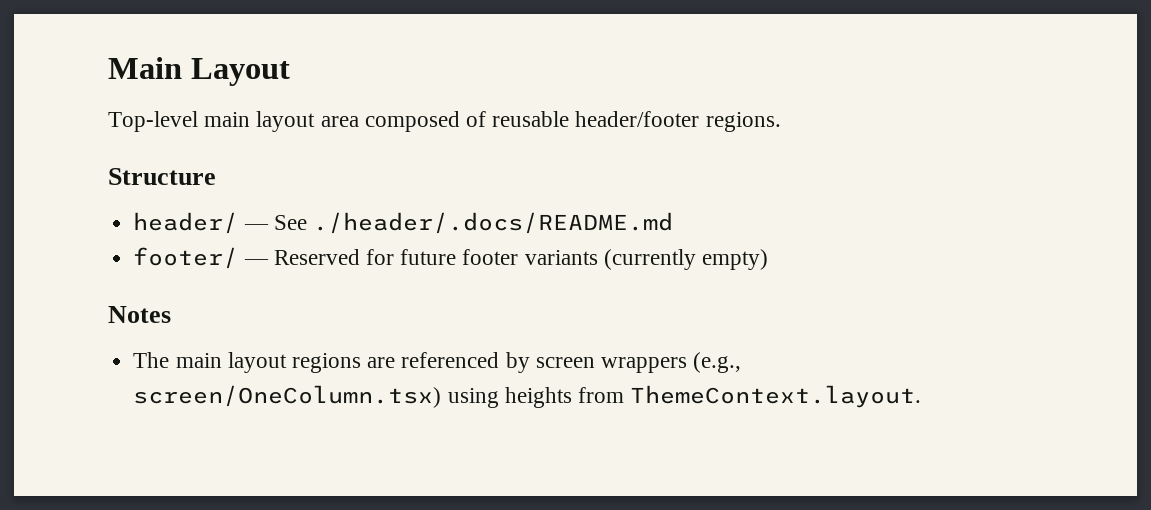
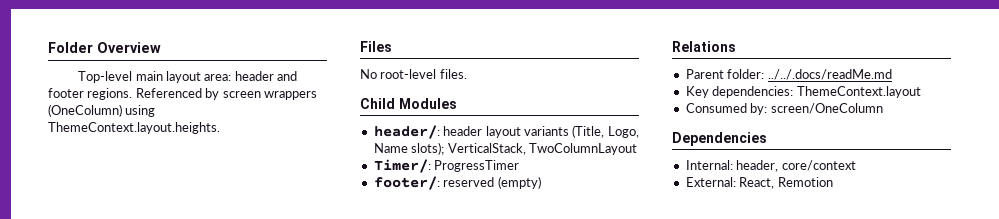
[108,57,290,86] Main Layout -> [48,42,161,53] Folder Overview
[320,111,781,132] [108,168,216,185] [133,212,673,234] [133,247,768,270] [108,306,171,323] [133,352,742,373] [133,385,922,408] area composed of reusable header/footer regions. // Structure // header/ — See ./header/.docs/README.md // footer/ — Reserved for future footer variants (currently empty) // Notes // The main layout regions are referenced by screen wrappers (e.g., screen/OneColumn.tsx) using heights from ThemeContext.layout. -> [204,71,298,81] [48,88,317,100] [48,104,156,117] [48,122,220,134] [360,41,392,52] [360,69,467,79] [360,98,457,109] [373,125,639,139] [373,142,637,155] [373,159,520,173] [373,176,541,190] [672,41,736,52] [685,69,892,80] [685,86,921,98] [685,103,883,115] [672,132,767,146] [685,160,856,172] [685,177,833,189] area: header and footer regions. Referenced by screen wrappers (OneColumn) using ThemeContext.layout.heights. // Files // No root-level files. // Child Modules // header/: header layout variants (Title, Logo, Name slots); VerticalStack, TwoColumnLayout // Timer/: ProgressTimer // footer/: reserved (empty) // Relations // Parent folder: ../../.docs/readMe.md // Key dependencies: ThemeContext.layout // Consumed by: screen/OneColumn // Dependencies // Internal: header, core/context // External: React, Remotion

